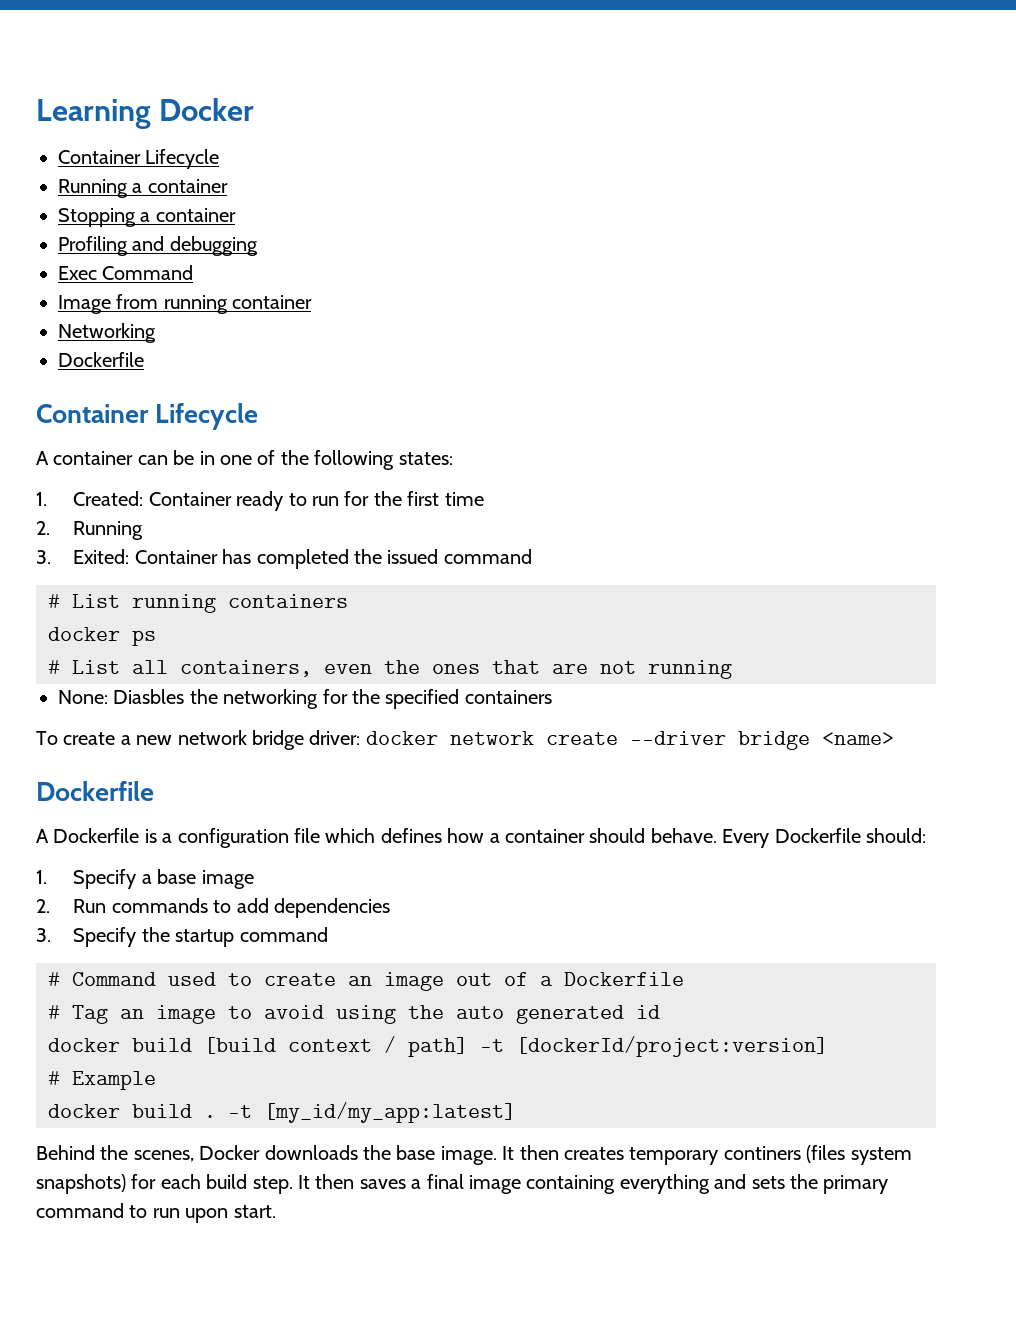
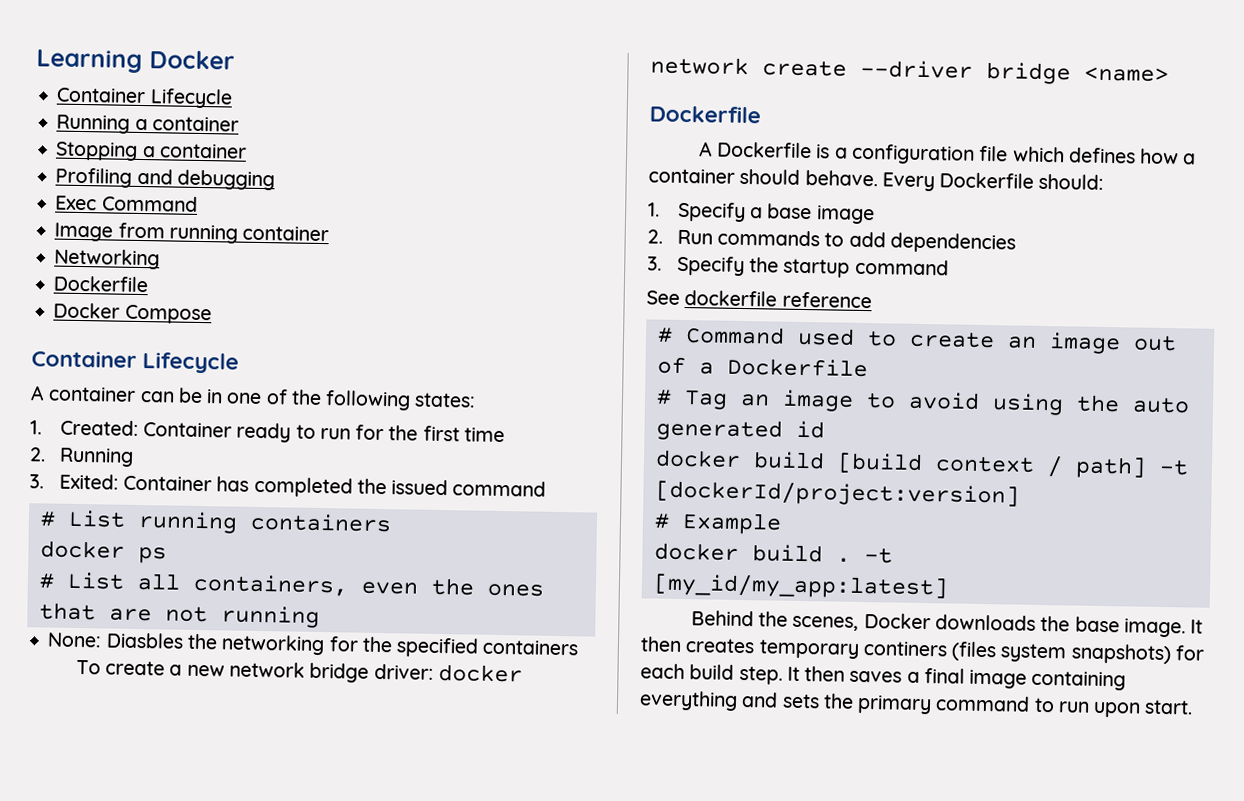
(144, 359) none -> [53,302,212,325] // Docker Compose
(328, 934) none -> [646,290,872,309] // See dockerfile reference

